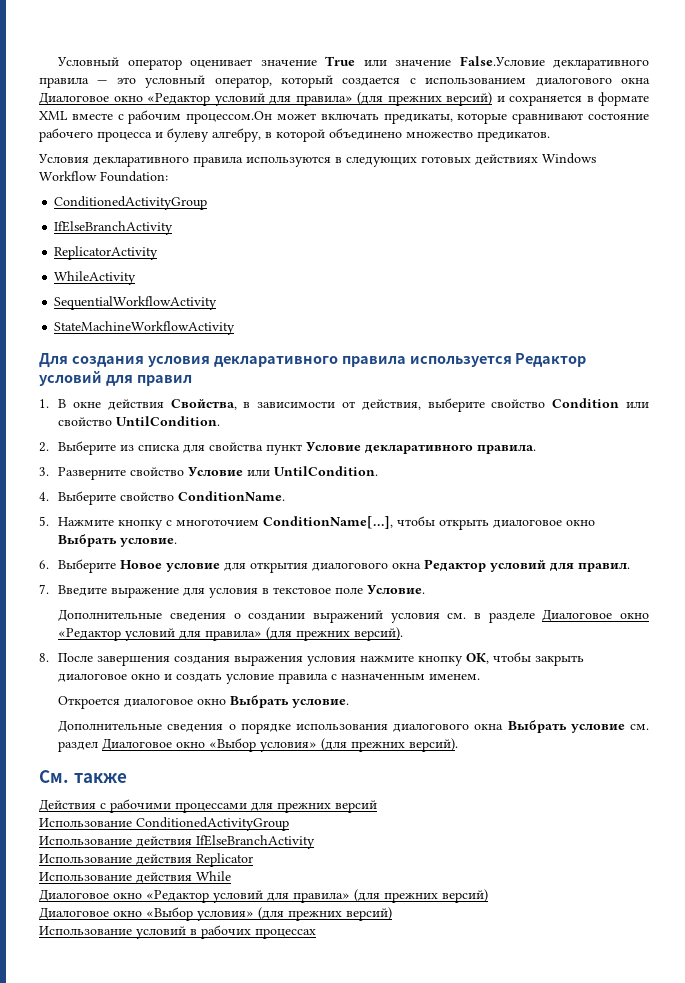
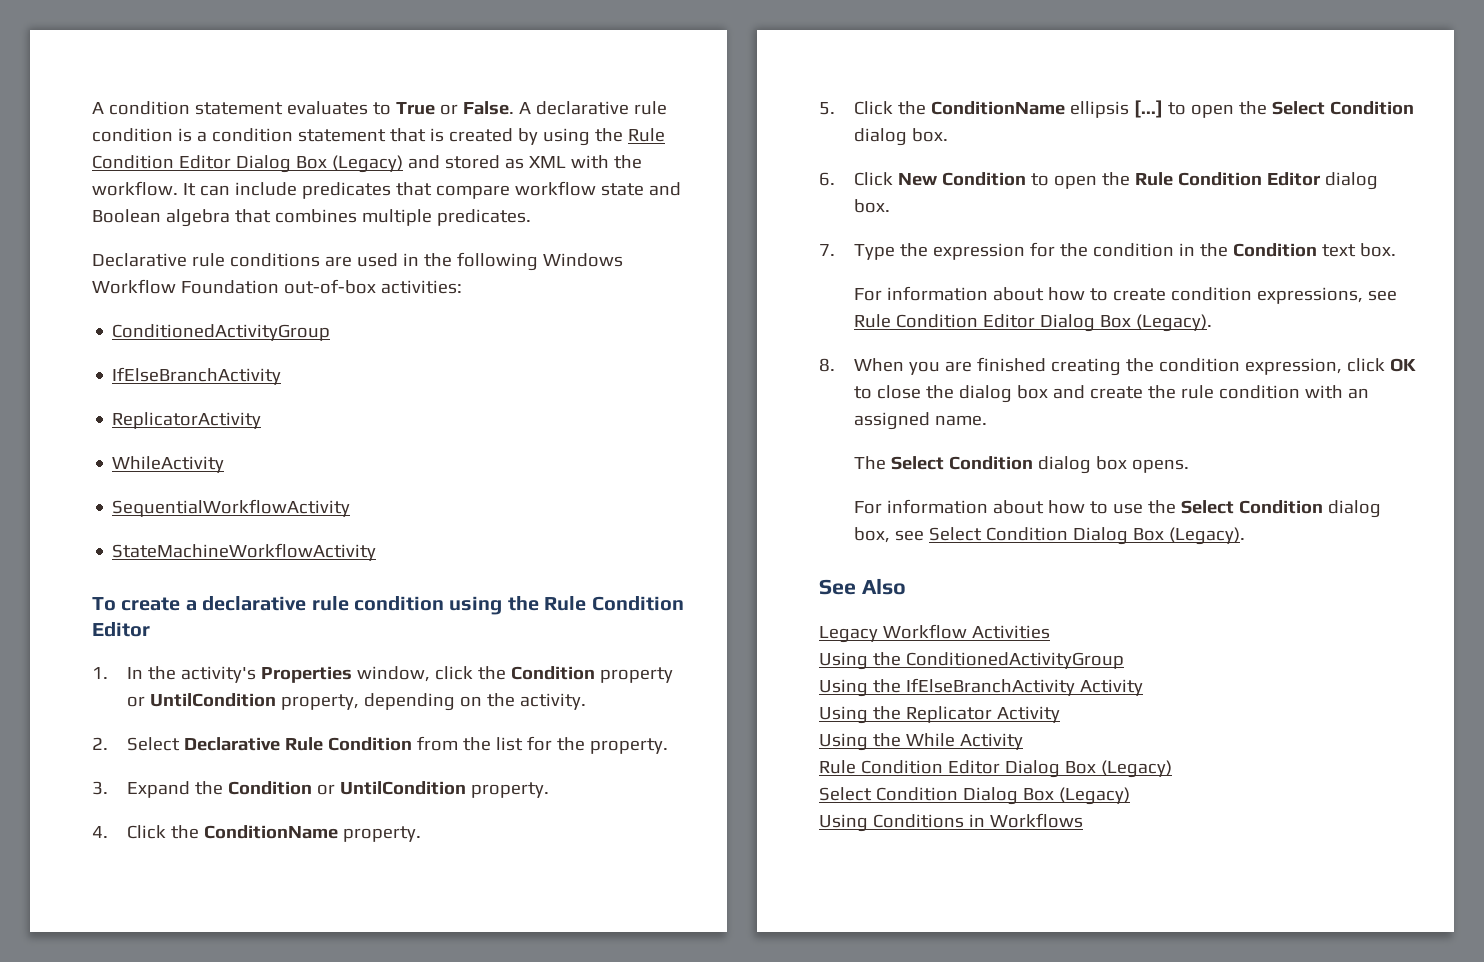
[57,56,649,70] [39,75,650,88] [39,92,649,106] [39,110,649,124] [39,128,550,142] [38,153,596,167] [39,171,168,182] Условный оператор оценивает значение True или значение False.Условие декларативного правила — это условный оператор, который создается с использованием диалогового окна Диалоговое окно «Редактор условий для правила» (для прежних версий) и сохраняется в формате XML вместе с рабочим процессом.Он может включать предикаты, которые сравнивают состояние рабочего процесса и булеву алгебру, в которой объединено множество предикатов. // Условия декларативного правила используются в следующих готовых действиях Windows Workflow Foundation: -> [92,101,667,115] [92,128,665,146] [92,155,642,173] [92,181,681,199] [92,209,531,227] [92,252,623,271] [92,279,462,294] A condition statement evaluates to True or False. A declarative rule condition is a condition statement that is created by using the Rule Condition Editor Dialog Box (Legacy) and stored as XML with the workflow. It can include predicates that compare workflow state and Boolean algebra that combines multiple predicates. // Declarative rule conditions are used in the following Windows Workflow Foundation out-of-box activities:
[39,353,587,368] [39,371,192,386] [39,398,649,412] [58,416,221,426] [39,441,537,455] [39,466,379,480] [39,491,286,505] [39,516,596,530] [58,534,178,547] [39,559,631,573] [39,584,426,598] [58,609,649,623] [58,627,404,641] [39,652,585,666] [58,673,481,684] [58,695,350,709] [58,720,649,734] [58,738,459,752] [39,770,127,783] [39,799,377,813] [39,817,289,831] [39,835,315,849] [39,853,253,867] [39,871,231,883] [39,889,488,903] [39,907,392,921] [39,925,316,939] Для создания условия декларативного правила используется Редактор условий для правил // 1. В окне действия Свойства, в зависимости от действия, выберите свойство Condition или свойство UntilCondition. // 2. Выберите из списка для свойства пункт Условие декларативного правила. // 3. Разверните свойство Условие или UntilCondition. // 4. Выберите свойство ConditionName. // 5. Нажмите кнопку с многоточием ConditionName[…], чтобы открыть диалоговое окно Выбрать условие. // 6. Выберите Новое условие для открытия диалогового окна Редактор условий для правил. // 7. Введите выражение для условия в текстовое поле Условие. // Дополнительные сведения о создании выражений условия см. в разделе Диалоговое окно «Редактор условий для правила» (для прежних версий). // 8. После завершения создания выражения условия нажмите кнопку ОК, чтобы закрыть диалоговое окно и создать условие правила с назначенным именем. // Откроется диалоговое окно Выбрать условие. // Дополнительные сведения о порядке использования диалогового окна Выбрать условие см. раздел Диалоговое окно «Выбор условия» (для прежних версий). // См. также // Действия с рабочими процессами для прежних версий // Использование ConditionedActivityGroup // Использование действия IfElseBranchActivity // Использование действия Replicator // Использование действия While // Диалоговое окно «Редактор условий для правила» (для прежних версий) // Диалоговое окно «Выбор условия» (для прежних версий) // Использование условий в рабочих процессах -> [92,596,684,615] [92,622,150,637] [92,666,674,683] [127,693,587,711] [92,736,669,754] [92,781,550,798] [92,825,422,842] [819,100,1415,118] [854,128,949,146] [819,172,1379,190] [854,199,891,213] [819,242,1397,260] [854,286,1398,304] [854,314,1213,332] [819,357,1417,376] [854,385,1370,403] [854,412,988,430] [854,456,1190,474] [854,499,1382,518] [854,527,1246,545] [819,578,906,595] [819,624,1050,643] [819,652,1124,670] [819,678,1143,697] [819,706,1060,724] [819,733,1023,751] [819,760,1172,778] [819,787,1130,805] [819,813,1083,832] To create a declarative rule condition using the Rule Condition Editor // 1. In the activity's Properties window, click the Condition property or UntilCondition property, depending on the activity. // 2. Select Declarative Rule Condition from the list for the property. // 3. Expand the Condition or UntilCondition property. // 4. Click the ConditionName property. // 5. Click the ConditionName ellipsis [...] to open the Select Condition dialog box. // 6. Click New Condition to open the Rule Condition Editor dialog box. // 7. Type the expression for the condition in the Condition text box. // For information about how to create condition expressions, see Rule Condition Editor Dialog Box (Legacy). // 8. When you are finished creating the condition expression, click OK to close the dialog box and create the rule condition with an assigned name. // The Select Condition dialog box opens. // For information about how to use the Select Condition dialog box, see Select Condition Dialog Box (Legacy). // See Also // Legacy Workflow Activities // Using the ConditionedActivityGroup // Using the IfElseBranchActivity Activity // Using the Replicator Activity // Using the While Activity // Rule Condition Editor Dialog Box (Legacy) // Select Condition Dialog Box (Legacy) // Using Conditions in Workflows

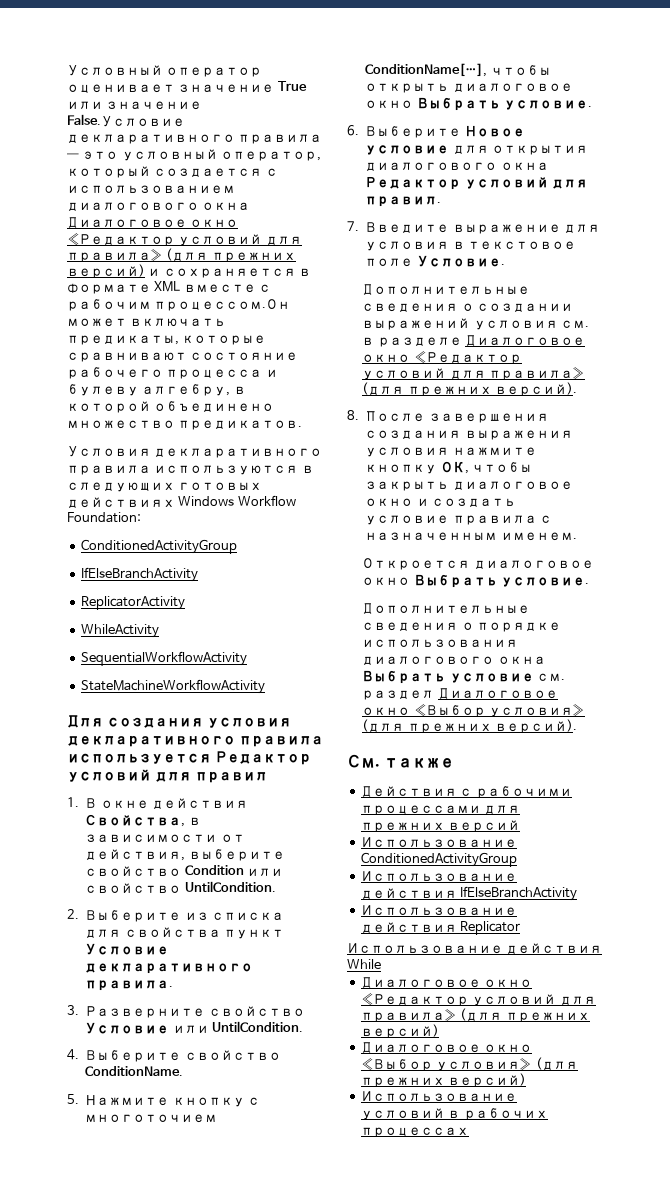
[92,101,667,115] [92,128,665,146] [92,155,642,173] [92,181,681,199] [92,209,531,227] [92,252,623,271] [92,279,462,294] A condition statement evaluates to True or False. A declarative rule condition is a condition statement that is created by using the Rule Condition Editor Dialog Box (Legacy) and stored as XML with the workflow. It can include predicates that compare workflow state and Boolean algebra that combines multiple predicates. // Declarative rule conditions are used in the following Windows Workflow Foundation out-of-box activities: -> [67,65,263,77] [67,81,307,93] [67,101,203,110] [67,114,185,127] [67,134,323,144] [67,149,322,161] [67,166,278,178] [67,185,235,194] [67,202,251,211] [67,217,239,228] [67,232,302,246] [67,248,296,262] [67,264,312,278] [67,281,272,294] [67,299,291,311] [67,318,227,327] [67,335,267,345] [67,352,299,362] [67,367,278,379] [67,384,246,396] [67,401,275,413] [67,420,303,430] [67,446,323,458] [67,465,314,475] [67,482,263,492] [67,495,296,508] [67,512,141,523] Условный оператор оценивает значение True или значение False.Условие декларативного правила — это условный оператор, который создается с использованием диалогового окна Диалоговое окно «Редактор условий для правила» (для прежних версий) и сохраняется в формате XML вместе с рабочим процессом.Он может включать предикаты, которые сравнивают состояние рабочего процесса и булеву алгебру, в которой объединено множество предикатов. // Условия декларативного правила используются в следующих готовых действиях Windows Workflow Foundation:
[92,596,684,615] [92,622,150,637] [92,666,674,683] [127,693,587,711] [92,736,669,754] [92,781,550,798] [92,825,422,842] [819,100,1415,118] [854,128,949,146] [819,172,1379,190] [854,199,891,213] [819,242,1397,260] [854,286,1398,304] [854,314,1213,332] [819,357,1417,376] [854,385,1370,403] [854,412,988,430] [854,456,1190,474] [854,499,1382,518] [854,527,1246,545] [819,578,906,595] [819,624,1050,643] [819,652,1124,670] [819,678,1143,697] [819,706,1060,724] [819,733,1023,751] [819,760,1172,778] [819,787,1130,805] [819,813,1083,832] To create a declarative rule condition using the Rule Condition Editor // 1. In the activity's Properties window, click the Condition property or UntilCondition property, depending on the activity. // 2. Select Declarative Rule Condition from the list for the property. // 3. Expand the Condition or UntilCondition property. // 4. Click the ConditionName property. // 5. Click the ConditionName ellipsis [...] to open the Select Condition dialog box. // 6. Click New Condition to open the Rule Condition Editor dialog box. // 7. Type the expression for the condition in the Condition text box. // For information about how to create condition expressions, see Rule Condition Editor Dialog Box (Legacy). // 8. When you are finished creating the condition expression, click OK to close the dialog box and create the rule condition with an assigned name. // The Select Condition dialog box opens. // For information about how to use the Select Condition dialog box, see Select Condition Dialog Box (Legacy). // See Also // Legacy Workflow Activities // Using the ConditionedActivityGroup // Using the IfElseBranchActivity Activity // Using the Replicator Activity // Using the While Activity // Rule Condition Editor Dialog Box (Legacy) // Select Condition Dialog Box (Legacy) // Using Conditions in Workflows -> [67,715,291,728] [67,735,323,747] [67,751,311,765] [67,769,267,783] [67,797,248,809] [85,814,201,827] [85,834,245,842] [85,849,285,861] [85,865,283,877] [85,881,276,893] [67,909,284,922] [85,927,284,939] [85,943,170,955] [85,963,254,974] [85,980,174,991] [67,1005,305,1018] [85,1021,303,1034] [67,1049,281,1062] [85,1066,184,1076] [67,1094,260,1107] [85,1114,218,1123] [365,63,551,77] [365,83,573,93] [365,97,592,111] [347,125,525,138] [365,145,588,155] [365,162,549,171] [365,176,588,190] [365,196,442,207] [347,221,600,234] [365,241,576,251] [365,255,505,267] [362,284,531,295] [362,303,573,312] [362,318,589,330] [362,335,585,347] [362,350,522,364] [362,366,585,380] [362,382,577,396] [347,410,549,423] [365,430,573,440] [365,447,537,457] [365,461,532,474] [365,481,573,491] [365,498,516,507] [365,515,552,525] [365,532,577,541] [362,558,594,570] [362,574,589,588] [362,603,531,614] [362,622,561,632] [362,639,519,648] [362,656,546,665] [362,670,565,684] [362,688,558,700] [362,703,585,717] [362,719,577,733] [347,754,455,768] [360,786,572,798] [360,805,521,815] [360,820,521,832] [360,837,517,848] [360,852,517,867] [360,871,517,882] [360,886,578,901] [360,905,517,916] [360,921,521,935] [347,943,603,954] [347,959,381,969] [360,977,533,988] [360,992,596,1006] [360,1008,590,1022] [360,1024,439,1038] [360,1042,533,1053] [360,1057,578,1071] [360,1073,527,1087] [360,1091,517,1102] [360,1108,548,1120] [360,1127,469,1137] Для создания условия декларативного правила используется Редактор условий для правил // 1. В окне действия Свойства, в зависимости от действия, выберите свойство Condition или свойство UntilCondition. // 2. Выберите из списка для свойства пункт Условие декларативного правила. // 3. Разверните свойство Условие или UntilCondition. // 4. Выберите свойство ConditionName. // 5. Нажмите кнопку с многоточием ConditionName[…], чтобы открыть диалоговое окно Выбрать условие. // 6. Выберите Новое условие для открытия диалогового окна Редактор условий для правил. // 7. Введите выражение для условия в текстовое поле Условие. // Дополнительные сведения о создании выражений условия см. в разделе Диалоговое окно «Редактор условий для правила» (для прежних версий). // 8. После завершения создания выражения условия нажмите кнопку ОК, чтобы закрыть диалоговое окно и создать условие правила с назначенным именем. // Откроется диалоговое окно Выбрать условие. // Дополнительные сведения о порядке использования диалогового окна Выбрать условие см. раздел Диалоговое окно «Выбор условия» (для прежних версий). // См. также // Действия с рабочими процессами для прежних версий // Использование ConditionedActivityGroup // Использование действия IfElseBranchActivity // Использование действия Replicator // Использование действия While // Диалоговое окно «Редактор условий для правила» (для прежних версий) // Диалоговое окно «Выбор условия» (для прежних версий) // Использование условий в рабочих процессах

